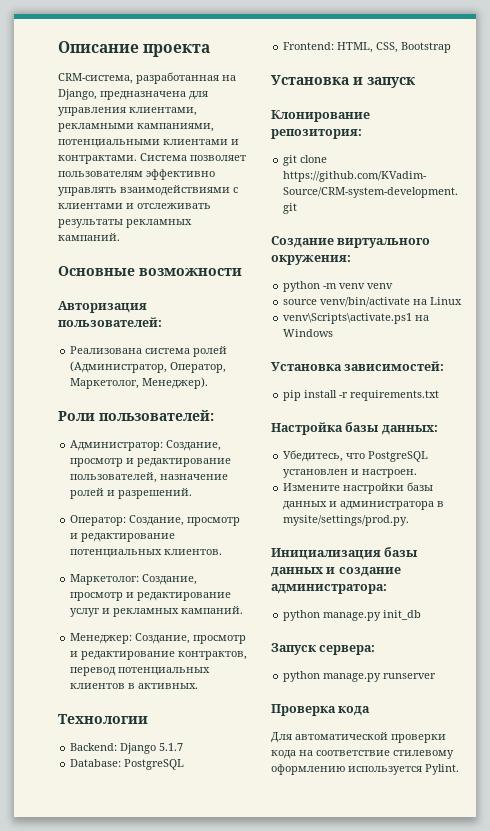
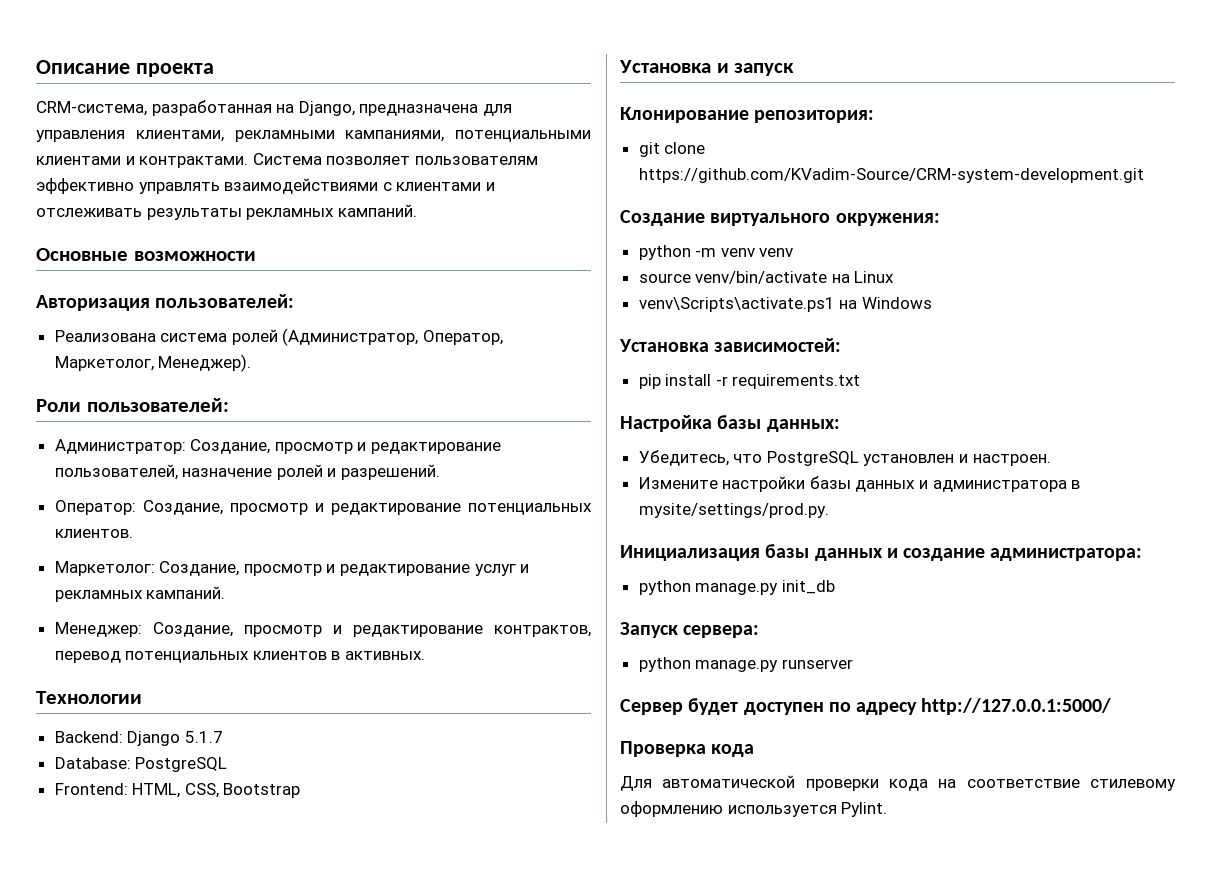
(437, 676) none -> [620,698,1112,715] // Сервер будет доступен по адресу http://127.0.0.1:5000/

